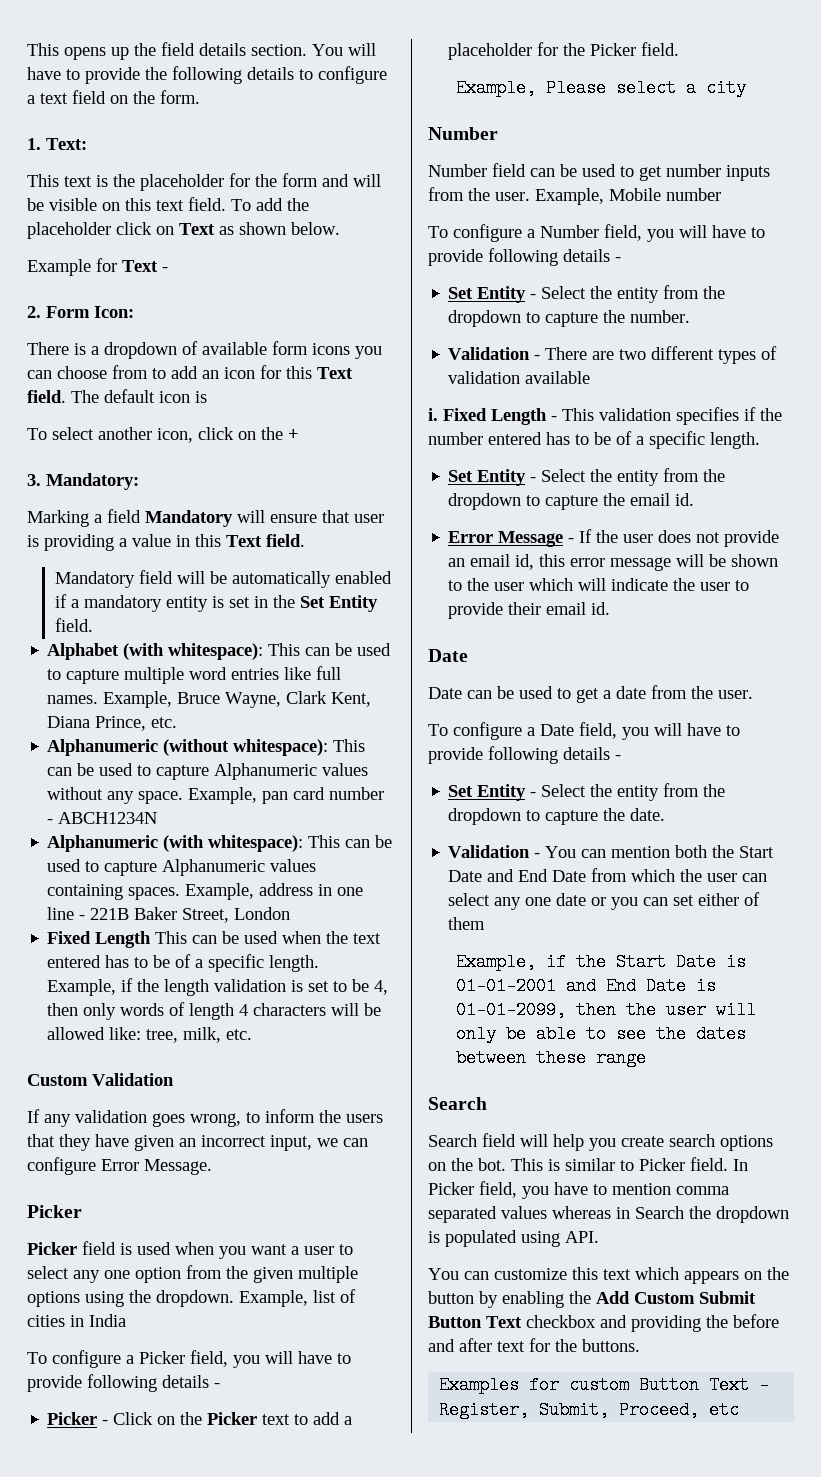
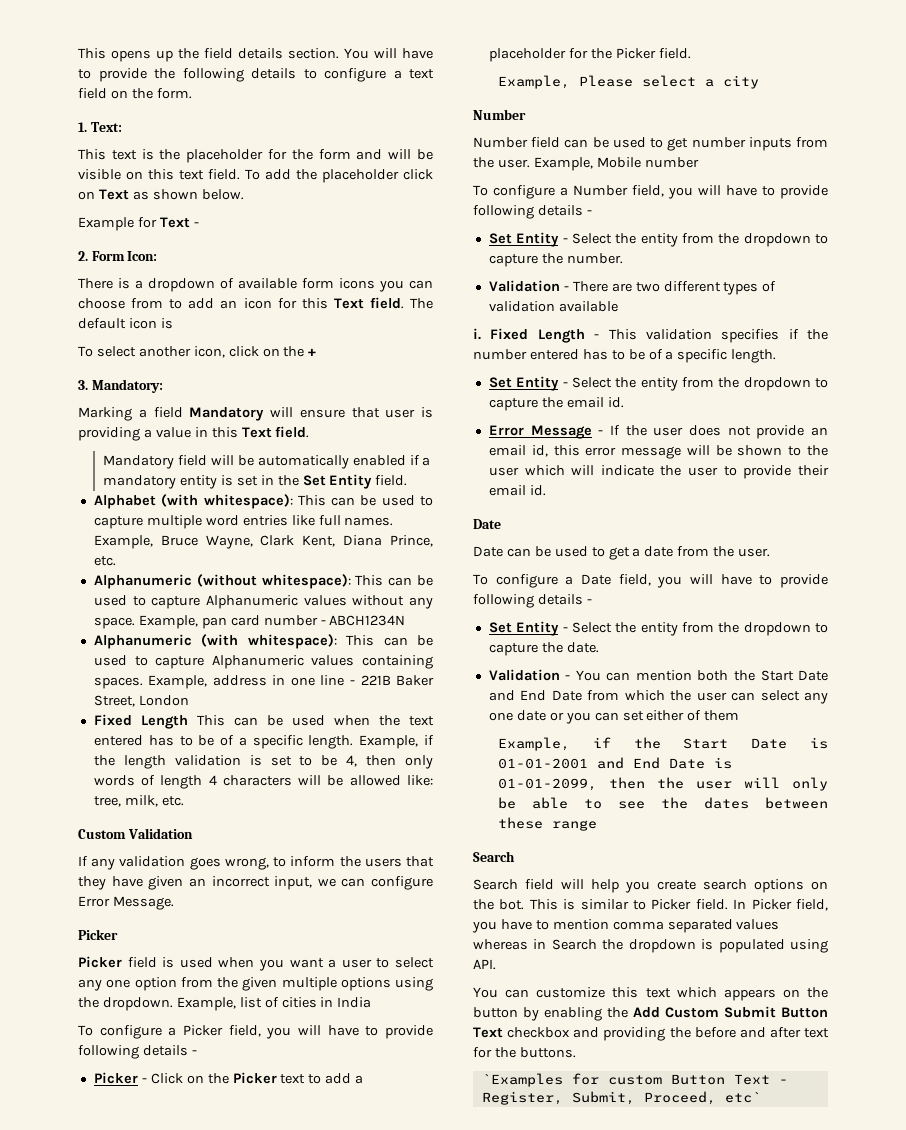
[439,1376,520,1394] Examples -> [481,1073,563,1087] `Examples
[709,1401,740,1419] etc -> [724,1092,761,1103] etc`

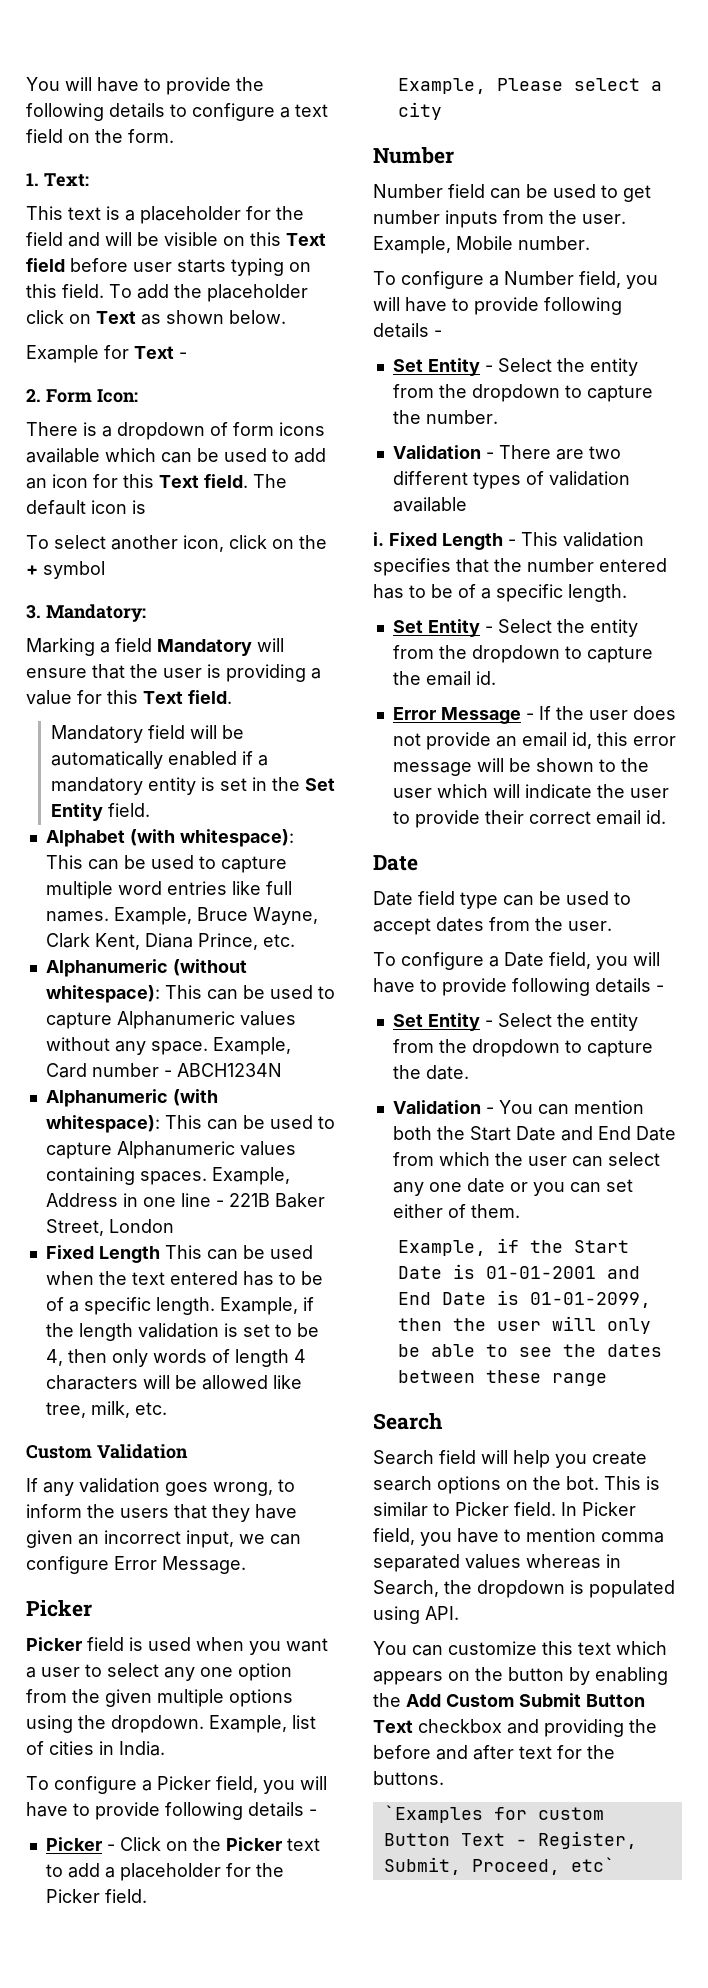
[78,48,339,62] This opens up the field details section. -> (26, 84) none
[159,149,351,163] the placeholder for the form -> [125,206,304,224] [26,232,63,246] a placeholder for the field
[179,170,204,180] text -> [286,233,326,246] [26,258,311,276] [26,284,57,298] Text field before user starts typing on this
[238,278,297,289] available -> (228, 429) none
[379,280,433,292] [78,298,164,309] you can choose from -> [26,448,267,463] available which can be used
(317, 352) none -> [43,561,105,579] symbol
(380, 412) none -> [130,664,158,678] the
[194,427,208,437] in -> [77,690,102,704] for
[201,615,260,629] pan card -> [45,1063,87,1078] Card
[212,675,267,686] address -> [45,1193,118,1207] Address
[407,775,434,786] like: -> [272,1375,302,1389] like
[337,997,372,1008] India -> [119,1741,165,1756] India.
[644,157,699,168] number -> [518,236,590,250] number.
[788,329,799,339] if -> [456,558,489,573] that
(829, 470) none -> [528,811,591,824] correct
[506,546,674,560] can be used to get a date -> [418,891,631,909] [373,917,484,935] field type can be used to accept dates
[704,710,740,721] them -> [470,1204,520,1218] them.
[551,939,597,950] Search -> [373,1580,439,1597] Search,

